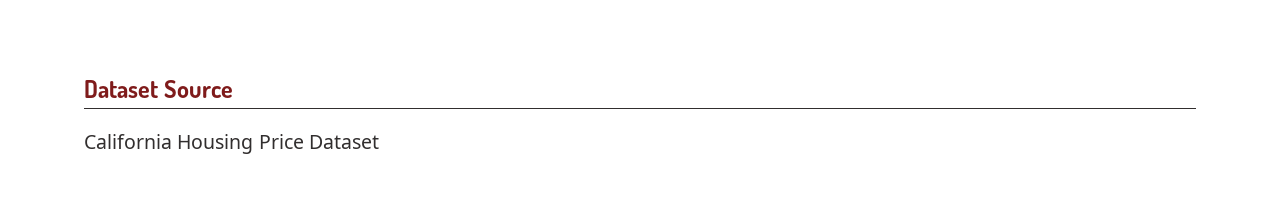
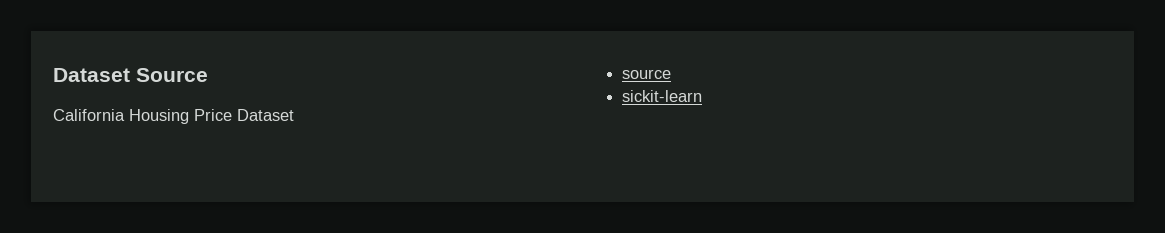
(379, 142) none -> [622,69,672,79] [622,90,703,102] // source // sickit-learn

